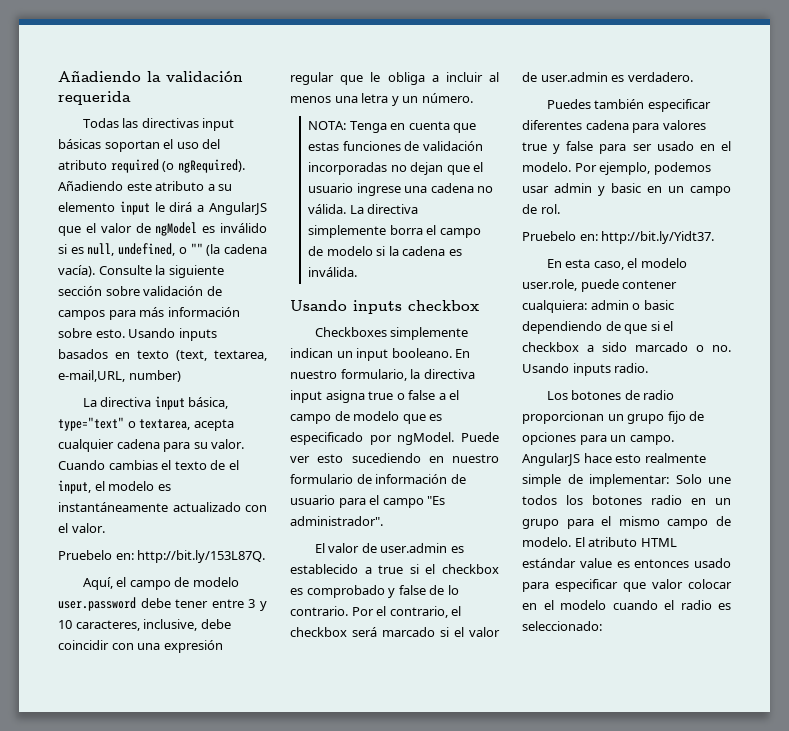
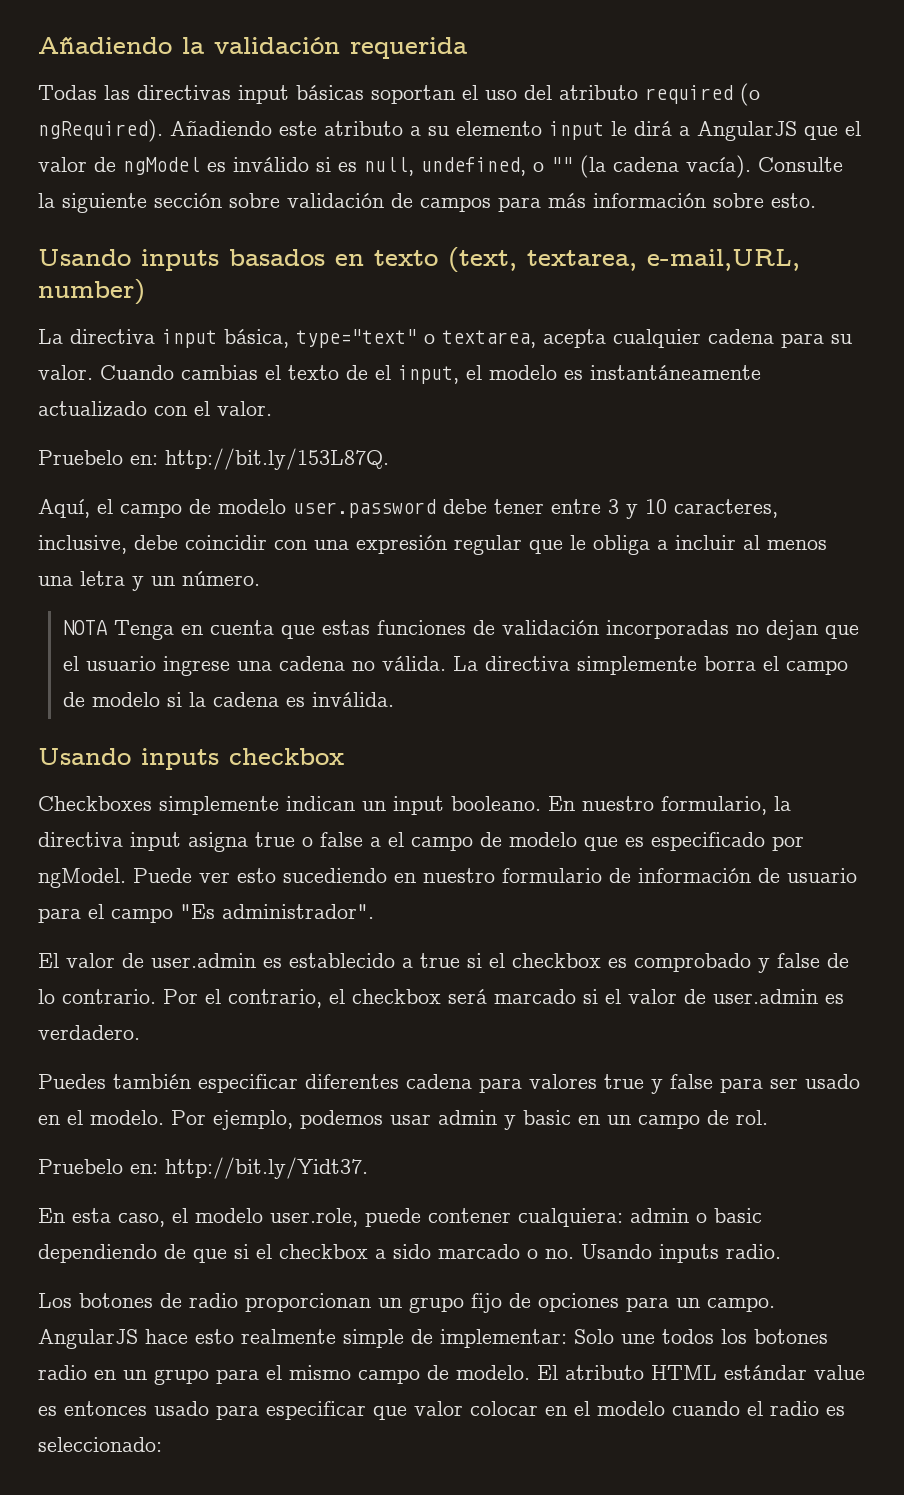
(125, 333) none -> (816, 200) //
[308,121,347,130] NOTA: -> [62,620,107,635] NOTA

